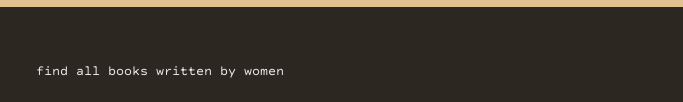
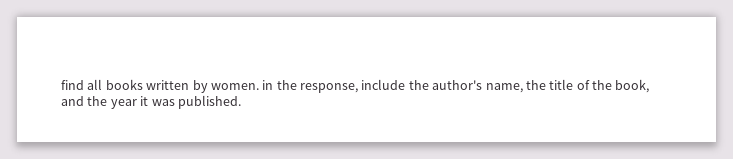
[244,68,284,76] women -> [210,79,650,93] [61,95,241,109] women. in the response, include the author's name, the title of the book, and the year it was published.

